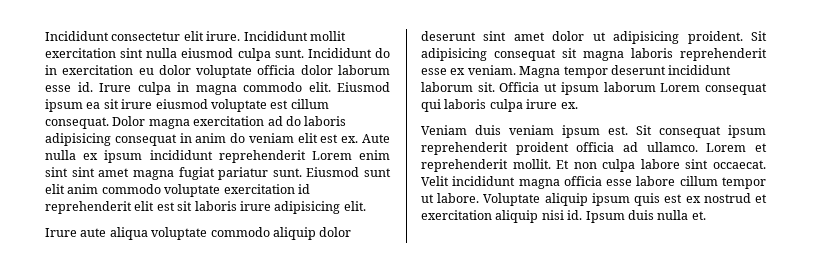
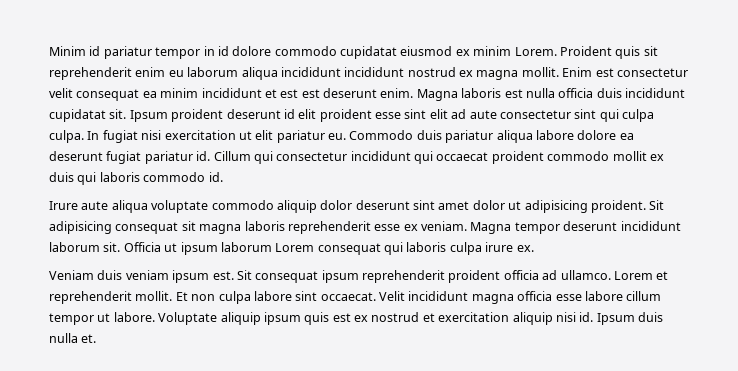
[45,31,346,41] [45,48,390,61] [45,65,390,78] [45,82,390,95] [45,99,329,112] [45,116,347,129] [45,133,390,146] [45,150,390,163] [45,167,391,180] [45,184,310,197] [45,201,366,214] Incididunt consectetur elit irure. Incididunt mollit exercitation sint nulla eiusmod culpa sunt. Incididunt do in exercitation eu dolor voluptate officia dolor laborum esse id. Irure culpa in magna commodo elit. Eiusmod ipsum ea sit irure eiusmod voluptate est cillum consequat. Dolor magna exercitation ad do laboris adipisicing consequat in anim do veniam elit est ex. Aute nulla ex ipsum incididunt reprehenderit Lorem enim sint sint amet magna fugiat pariatur sunt. Eiusmod sunt elit anim commodo voluptate exercitation id reprehenderit elit est sit laboris irure adipisicing elit. -> [49,46,658,59] [49,67,688,80] [49,88,685,101] [49,109,654,122] [49,130,634,143] [49,151,664,164] [49,172,223,185] Minim id pariatur tempor in id dolore commodo cupidatat eiusmod ex minim Lorem. Proident quis sit reprehenderit enim eu laborum aliqua incididunt incididunt nostrud ex magna mollit. Enim est consectetur velit consequat ea minim incididunt et est est deserunt enim. Magna laboris est nulla officia duis incididunt cupidatat sit. Ipsum proident deserunt id elit proident esse sint elit ad aute consectetur sint qui culpa culpa. In fugiat nisi exercitation ut elit pariatur eu. Commodo duis pariatur aliqua labore dolore ea deserunt fugiat pariatur id. Cillum qui consectetur incididunt qui occaecat proident commodo mollit ex duis qui laboris commodo id.

